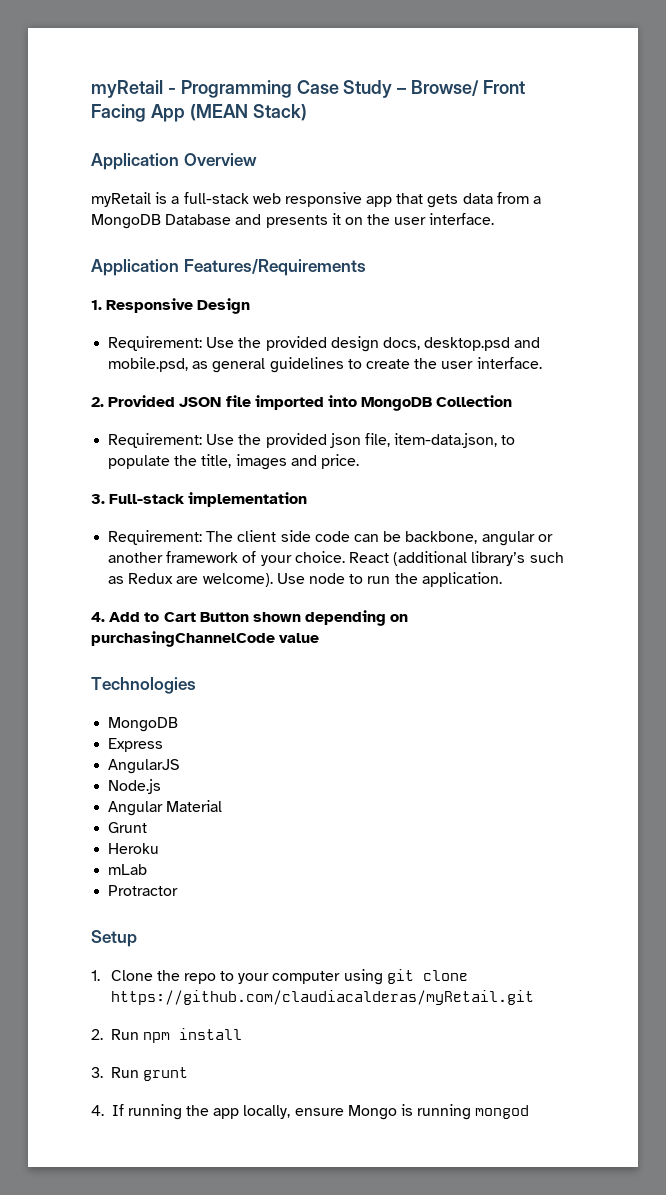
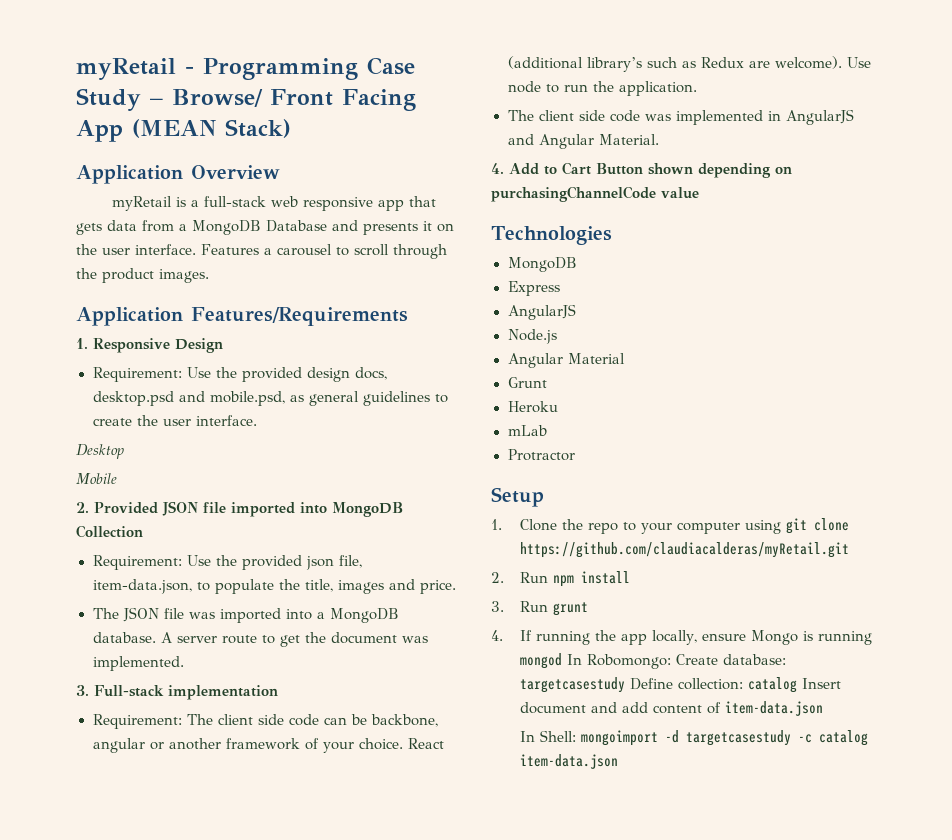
(495, 219) none -> [201,244,447,259] [76,268,209,283] Features a carousel to scroll through the product images.
(542, 363) none -> [76,444,124,459] [76,473,117,484] // Desktop // Mobile
(359, 461) none -> [92,607,399,623] [92,632,428,647] [92,656,184,671] // The JSON file was imported into a MongoDB database. A server route to get the document was implemented.
(502, 579) none -> [507,109,854,125] [507,134,659,149] // The client side code was implemented in AngularJS and Angular Material.
(530, 1112) none -> [566,654,786,669] [519,677,841,693] [519,701,823,716] [519,730,868,746] [519,754,618,769] In Robomongo: Create database: targetcasestudy Define collection: catalog Insert document and add content of item-data.json // In Shell: mongoimport -d targetcasestudy -c catalog item-data.json

